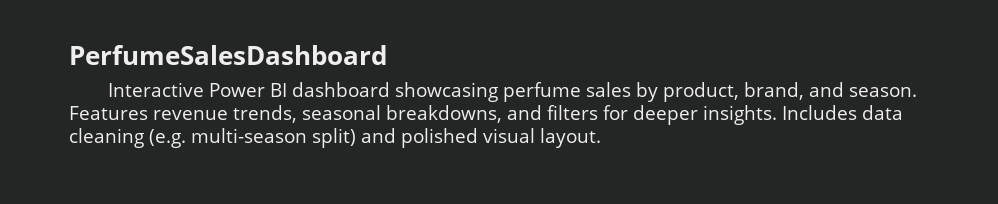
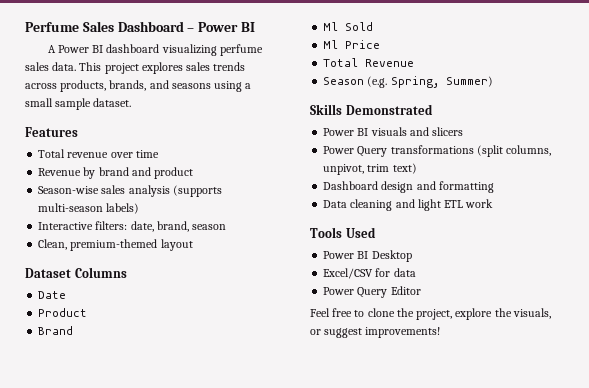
[69,45,387,65] [108,82,205,97] PerfumeSalesDashboard // Interactive -> [25,21,255,32] [47,45,56,53] Perfume Sales Dashboard – Power BI // A
[395,82,499,102] showcasing -> [161,44,217,56] visualizing
[636,82,918,102] [69,105,903,125] [69,128,601,148] by product, brand, and season. Features revenue trends, seasonal breakdowns, and filters for deeper insights. Includes data cleaning (e.g. multi-season split) and polished visual layout. -> [52,62,246,74] [25,80,252,92] [25,98,132,110] [25,127,78,137] [38,149,159,158] [38,167,194,179] [38,185,222,197] [38,203,140,214] [38,221,227,232] [38,239,193,251] [25,267,127,278] [38,291,67,299] [38,308,88,317] [38,326,74,335] [323,22,374,31] [323,40,381,49] [323,58,415,67] [323,76,493,88] [310,104,433,115] [323,127,464,136] [323,145,552,157] [323,163,417,175] [323,181,494,193] [323,199,494,211] [310,227,376,238] [323,250,412,262] [323,268,416,279] [323,286,421,298] [310,308,551,320] [310,327,441,338] data. This project explores sales trends across products, brands, and seasons using a small sample dataset. // Features // Total revenue over time // Revenue by brand and product // Season-wise sales analysis (supports multi-season labels) // Interactive filters: date, brand, season // Clean, premium-themed layout // Dataset Columns // Date // Product // Brand // Ml Sold // Ml Price // Total Revenue // Season (e.g. Spring, Summer) // Skills Demonstrated // Power BI visuals and slicers // Power Query transformations (split columns, unpivot, trim text) // Dashboard design and formatting // Data cleaning and light ETL work // Tools Used // Power BI Desktop // Excel/CSV for data // Power Query Editor // Feel free to clone the project, explore the visuals, or suggest improvements!

